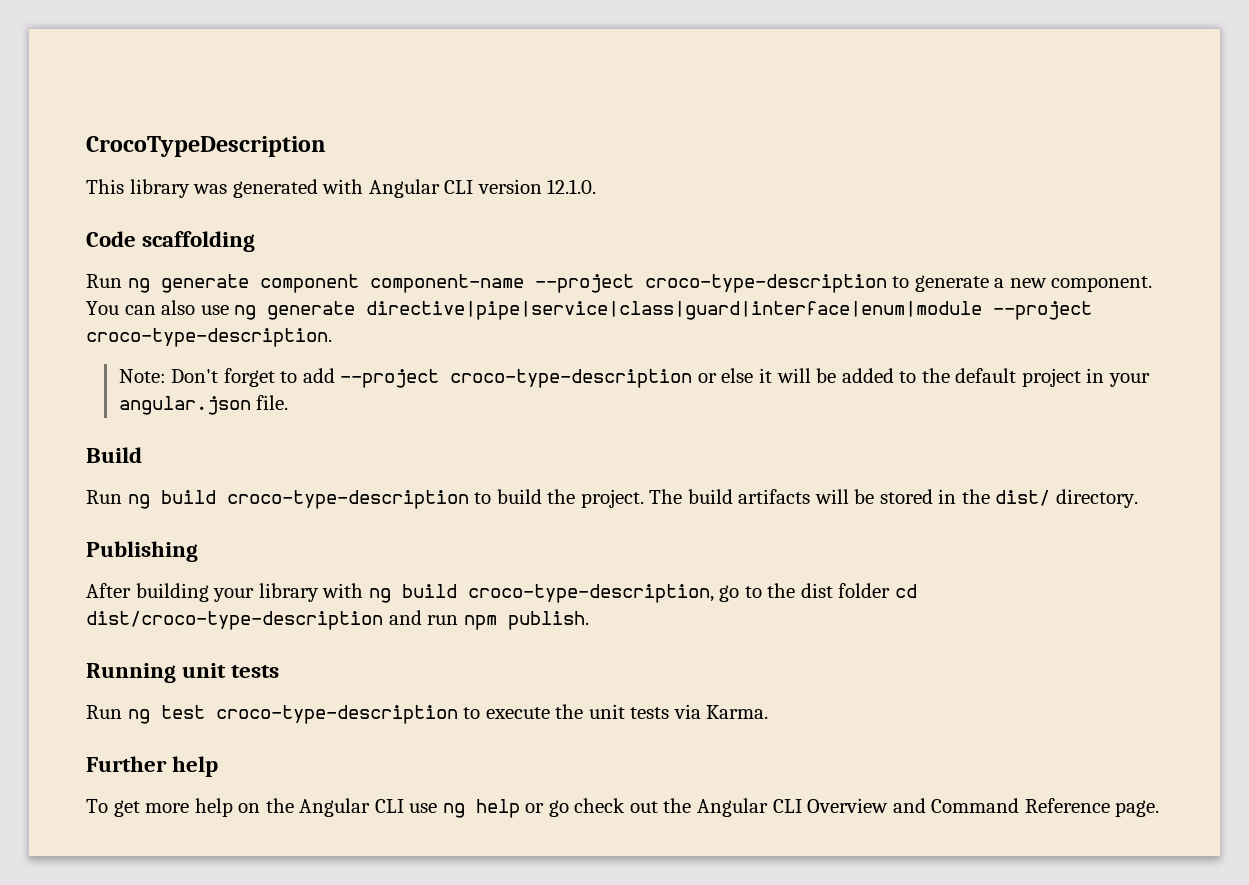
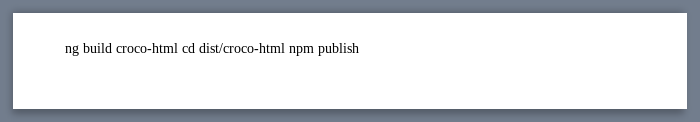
[86,136,326,157] [86,179,597,198] [86,231,256,252] [86,274,1153,293] [86,300,1093,320] [86,328,332,347] [118,368,1150,388] [118,395,289,415] [86,447,142,463] [86,489,1139,509] [86,541,198,562] [86,583,917,603] [86,610,589,630] [86,663,280,683] [86,704,769,724] [86,756,219,777] [86,798,1160,818] CrocoTypeDescription // This library was generated with Angular CLI version 12.1.0. // Code scaffolding // Run ng generate component component-name --project croco-type-description to generate a new component. You can also use ng generate directive|pipe|service|class|guard|interface|enum|module --project croco-type-description. // Note: Don't forget to add --project croco-type-description or else it will be added to the default project in your angular.json file. // Build // Run ng build croco-type-description to build the project. The build artifacts will be stored in the dist/ directory. // Publishing // After building your library with ng build croco-type-description, go to the dist folder cd dist/croco-type-description and run npm publish. // Running unit tests // Run ng test croco-type-description to execute the unit tests via Karma. // Further help // To get more help on the Angular CLI use ng help or go check out the Angular CLI Overview and Command Reference page. -> [65,43,359,56] ng build croco-html cd dist/croco-html npm publish

